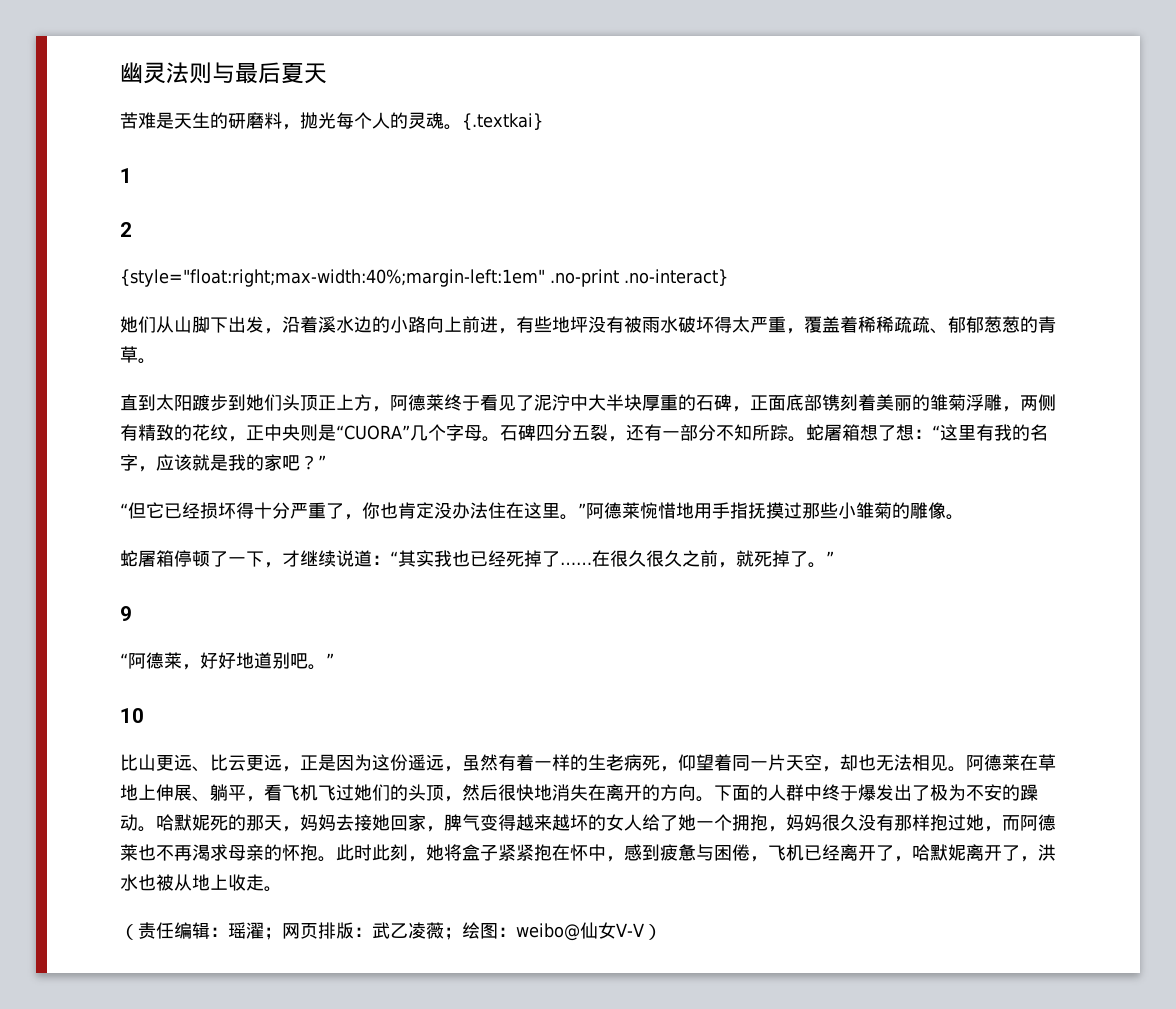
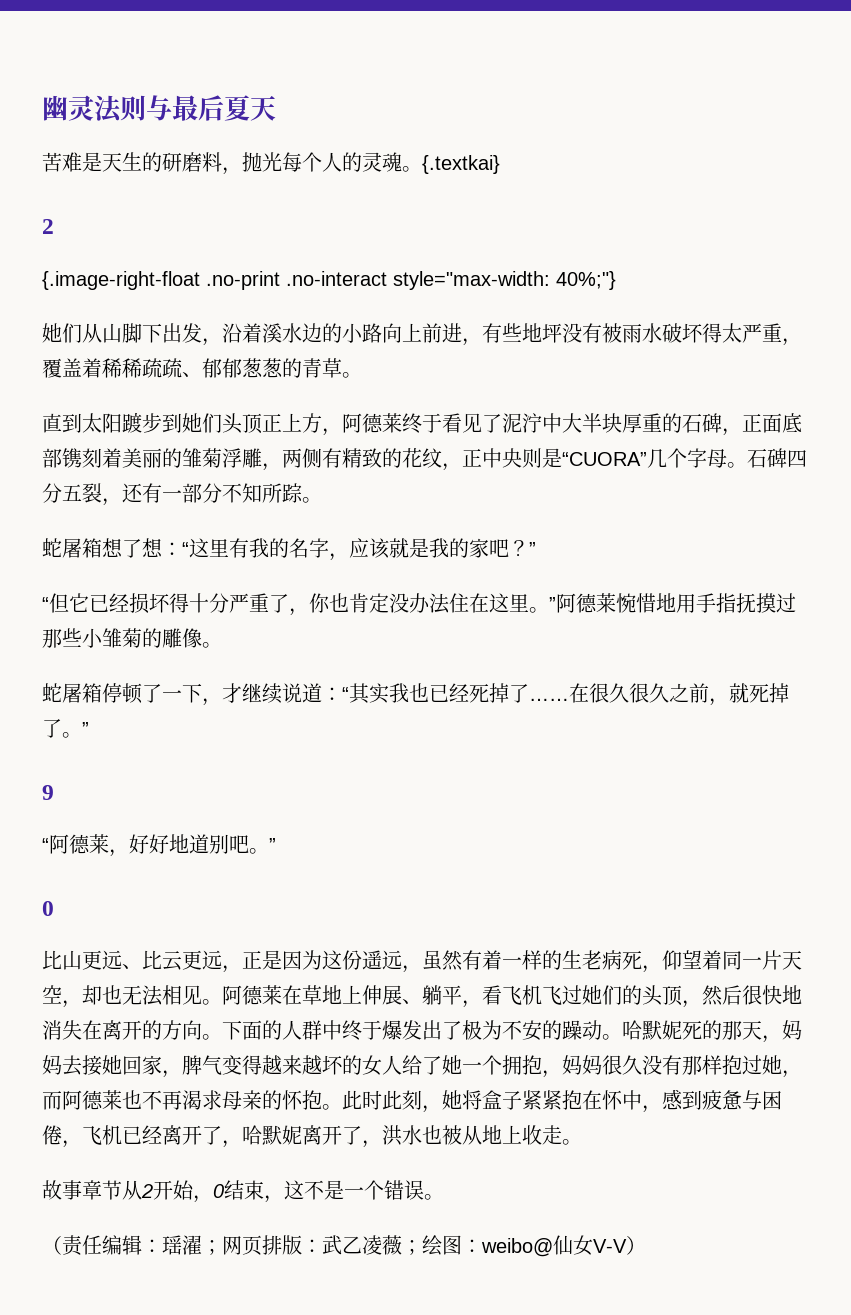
[120,168,132,183] // 1 -> (500, 164) none
[120,269,728,287] {style="float:right;max-width:40%;margin-left:1em" .no-print .no-interact} -> [42,271,616,290] {.image-right-float .no-print .no-interact style="max-width: 40%;"}
(806, 439) none -> (322, 500) //
[120,708,144,723] 10 -> [42,901,54,916] 0
(282, 889) none -> [42,1180,444,1203] // 故事章节从2开始，0结束，这不是一个错误。

